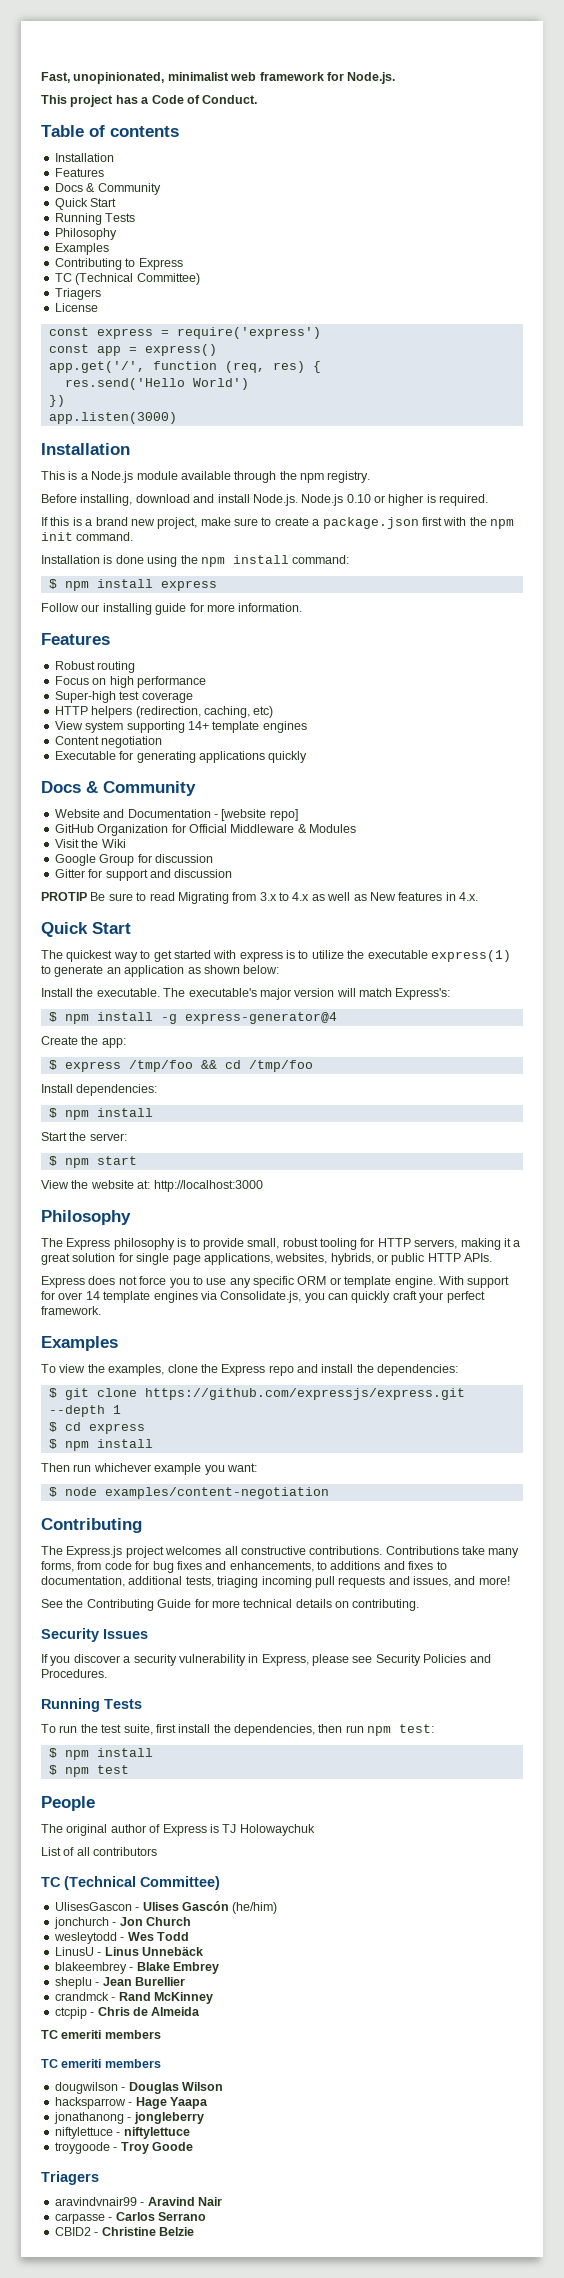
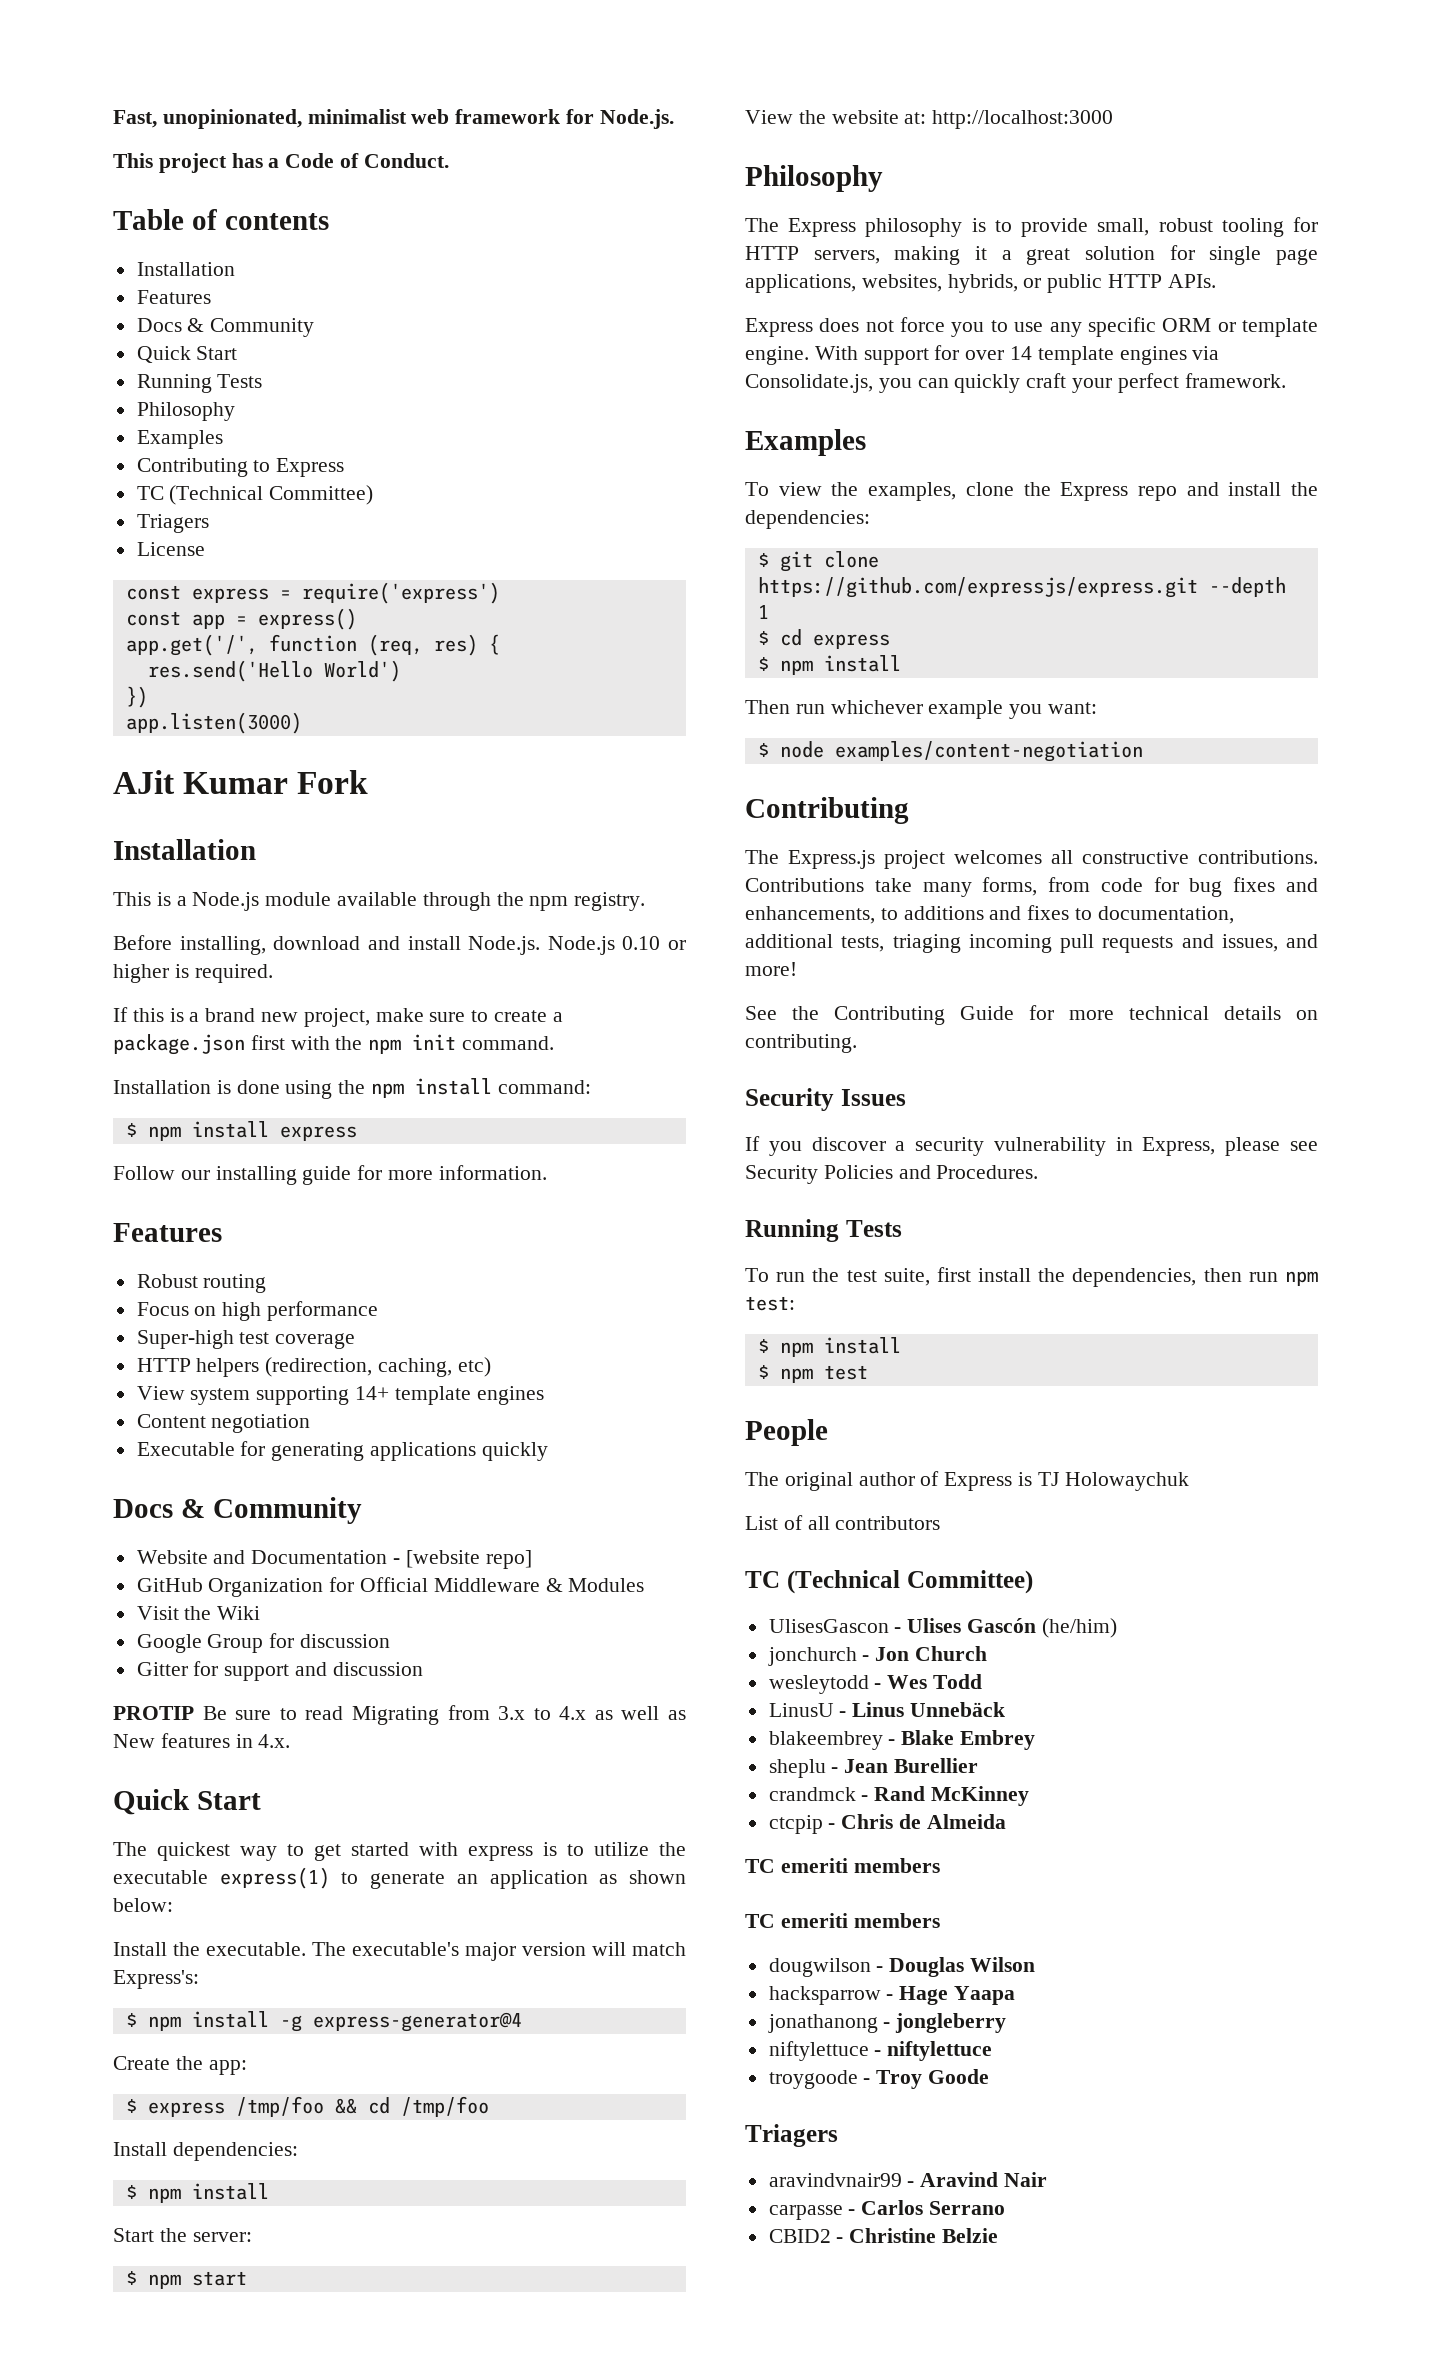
(177, 418) none -> [113,770,369,794] // AJit Kumar Fork

